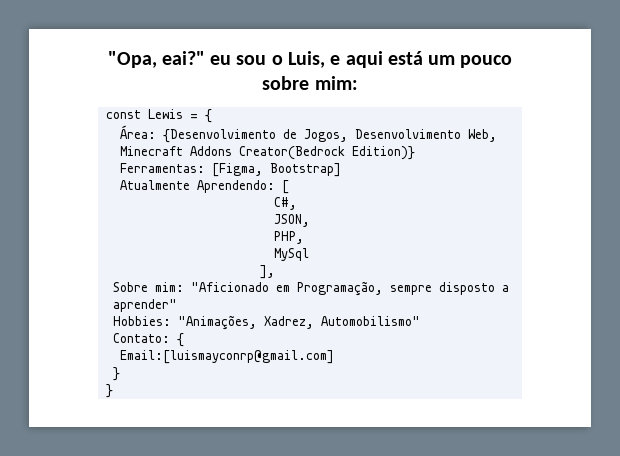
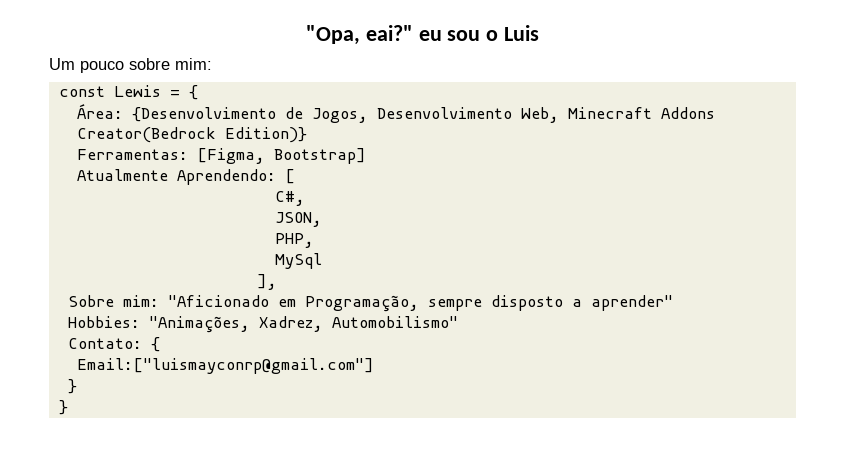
[288,51,456,68] Luis, e aqui está um -> [504,25,540,41] [49,58,75,70] Luis // Um
[120,350,335,364] Email:[luismayconrp@gmail.com] -> [76,358,374,374] Email:["luismayconrp@gmail.com"]

